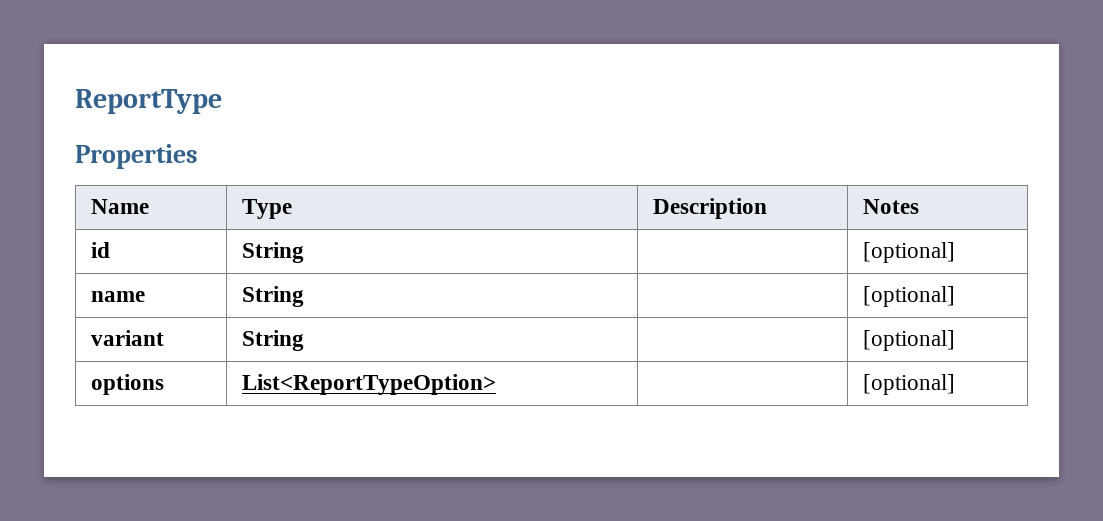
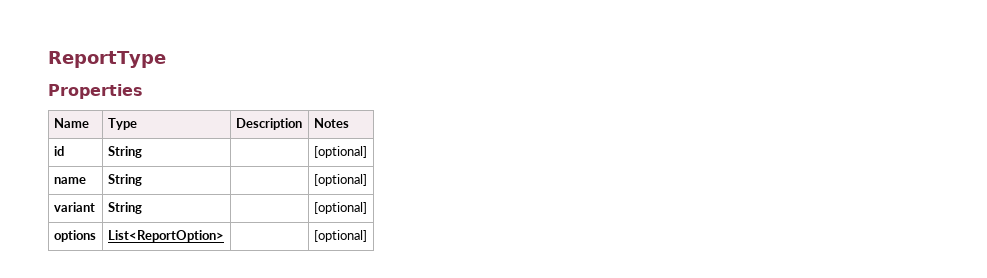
[242,374,497,395] List<ReportTypeOption> -> [107,230,224,242] List<ReportOption>

